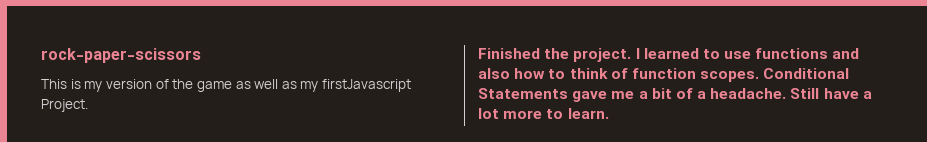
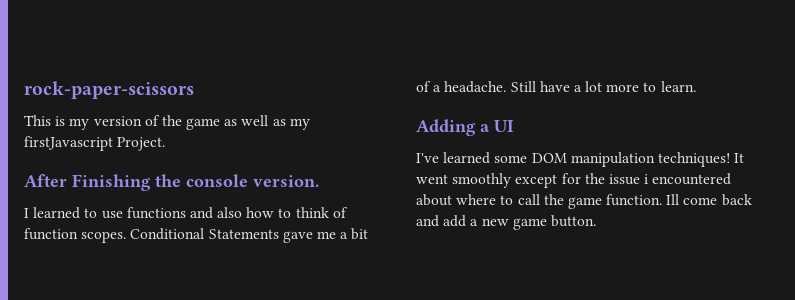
[478,48,632,62] Finished the project. -> [24,174,319,191] After Finishing the console version. //
(609, 113) none -> [416,119,514,136] [416,152,745,167] [416,173,732,188] [416,194,752,209] [416,215,596,230] // Adding a UI // I've learned some DOM manipulation techniques! It went smoothly except for the issue i encountered about where to call the game function. Ill come back and add a new game button.

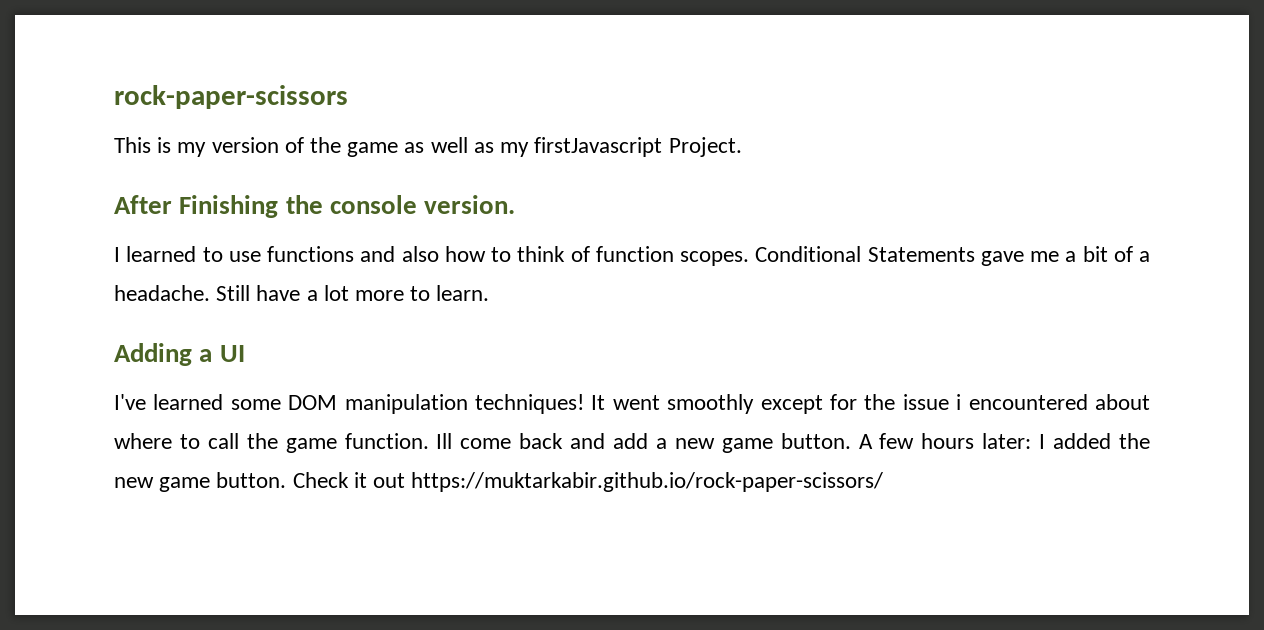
(596, 221) none -> [858,433,1151,449] [114,472,884,492] A few hours later: I added the new game button. Check it out https://muktarkabir.github.io/rock-paper-scissors/

